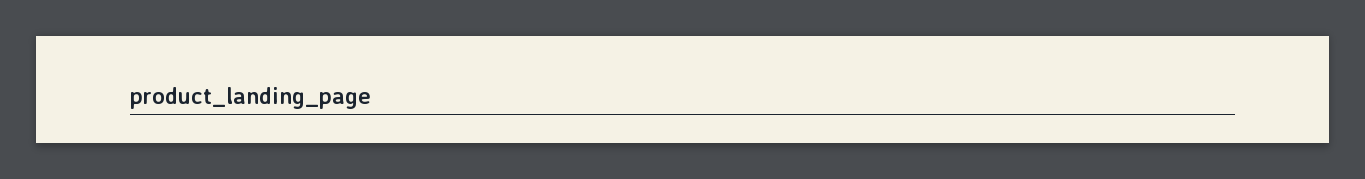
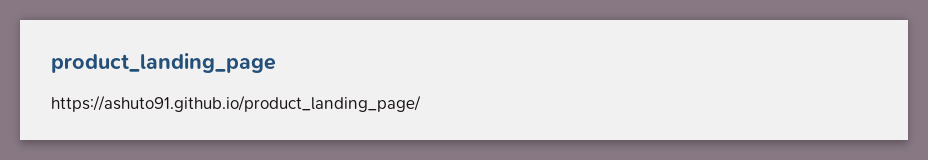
(371, 98) none -> [51,95,421,112] // https://ashuto91.github.io/product_landing_page/

